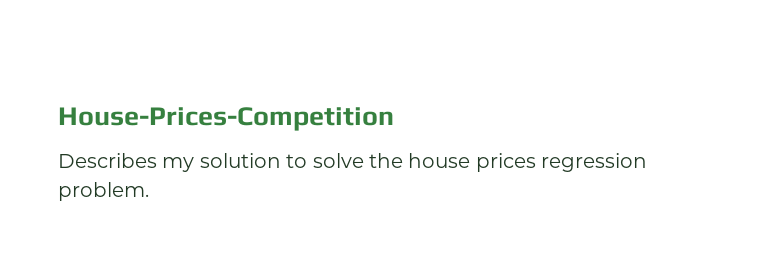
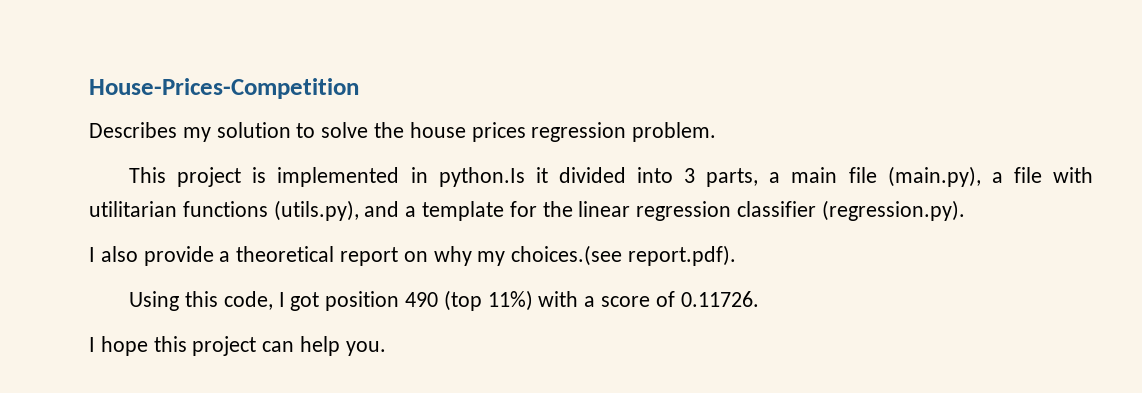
(149, 191) none -> [129,166,1093,187] [89,200,965,221] [89,245,737,266] [129,290,759,311] [89,336,386,356] // This project is implemented in python.Is it divided into 3 parts, a main file (main.py), a file with utilitarian functions (utils.py), and a template for the linear regression classifier (regression.py). // I also provide a theoretical report on why my choices.(see report.pdf). // Using this code, I got position 490 (top 11%) with a score of 0.11726. // I hope this project can help you.

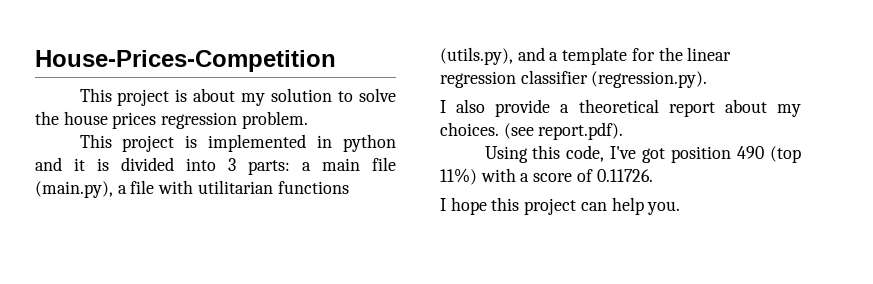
[89,122,177,138] Describes -> [79,88,236,106] This project is about
[438,167,548,187] python.Is it -> [343,134,396,152] [35,157,109,171] python and it is
[706,168,759,187] parts, -> [248,160,290,175] parts:
[403,245,623,266] on why my choices.(see -> [724,99,801,117] [440,122,534,139] about my choices. (see
[278,292,285,307] I -> [610,146,637,159] I've

